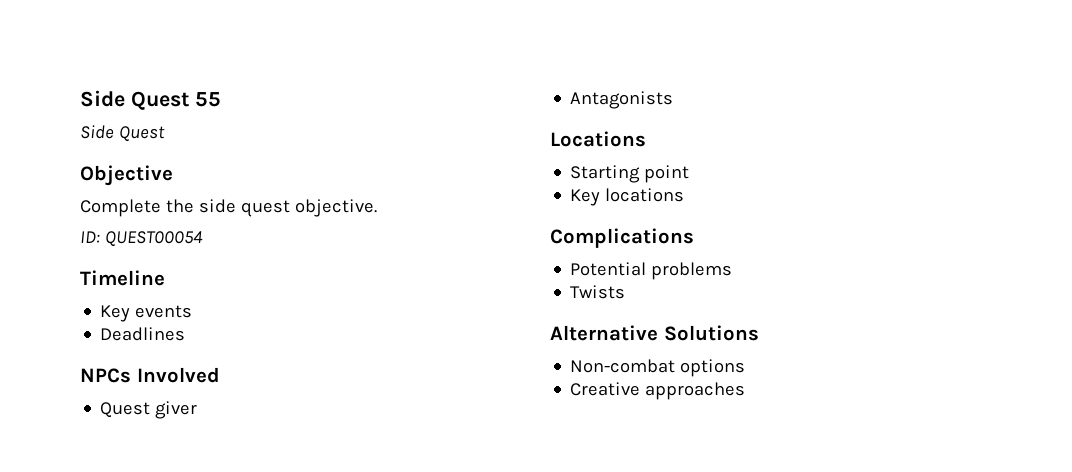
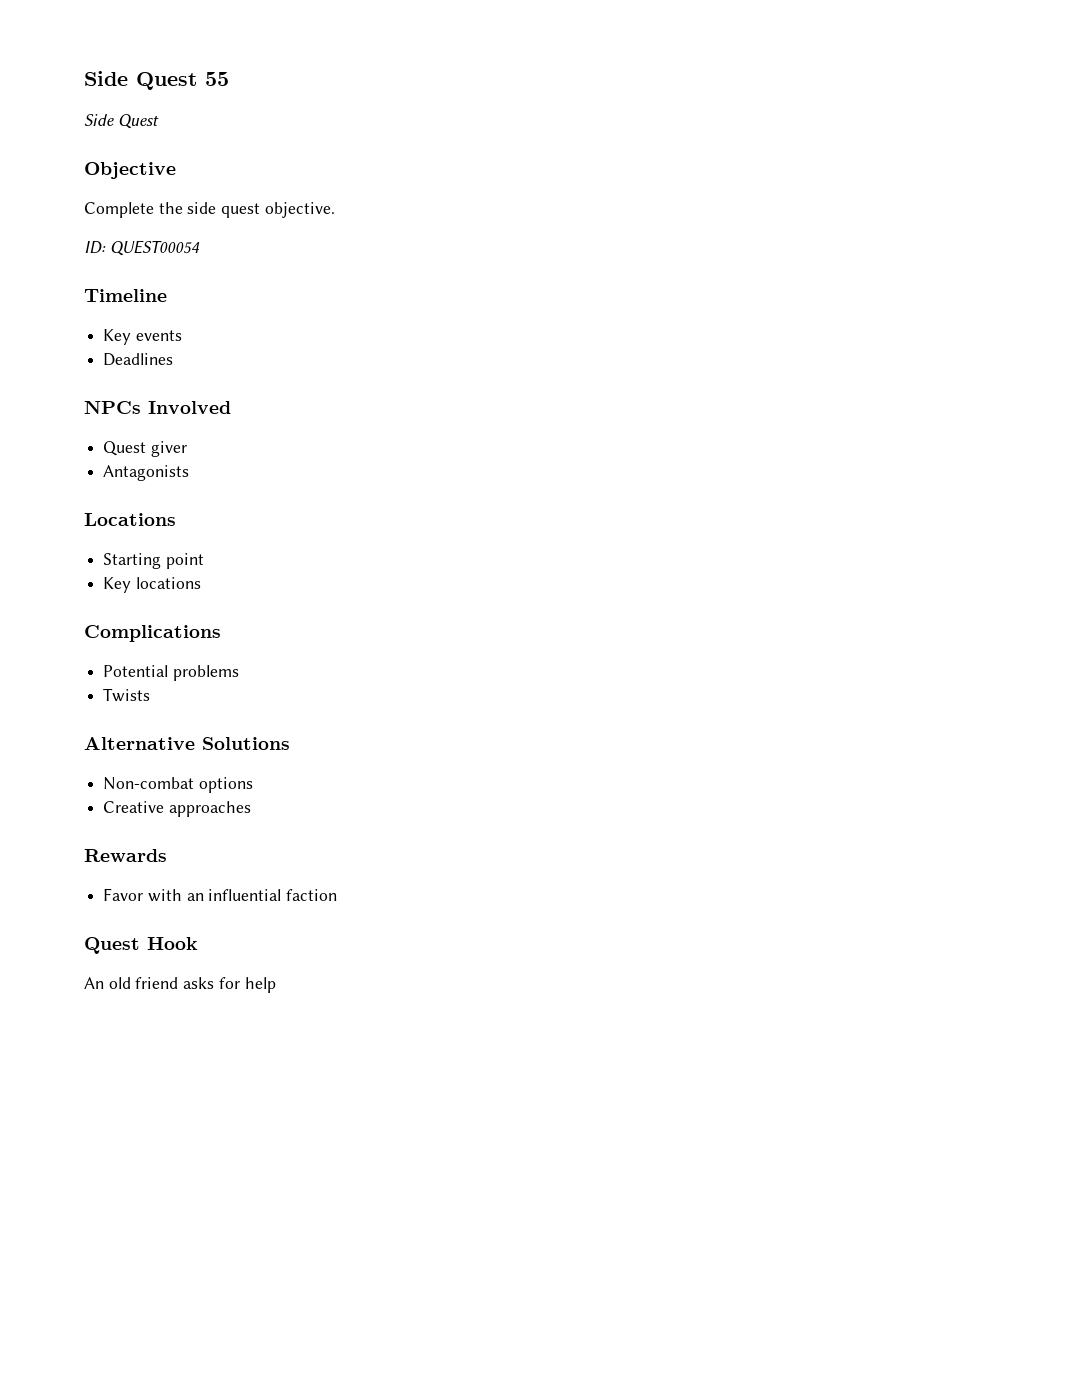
(746, 391) none -> [84,849,167,862] [103,888,338,902] [84,937,198,954] [84,977,276,993] // Rewards // Favor with an influential faction // Quest Hook // An old friend asks for help

